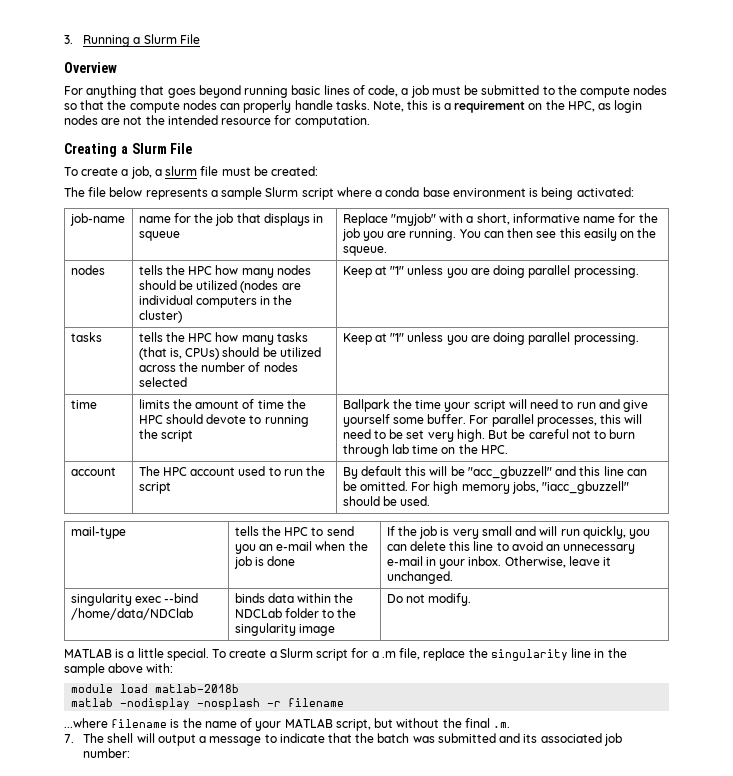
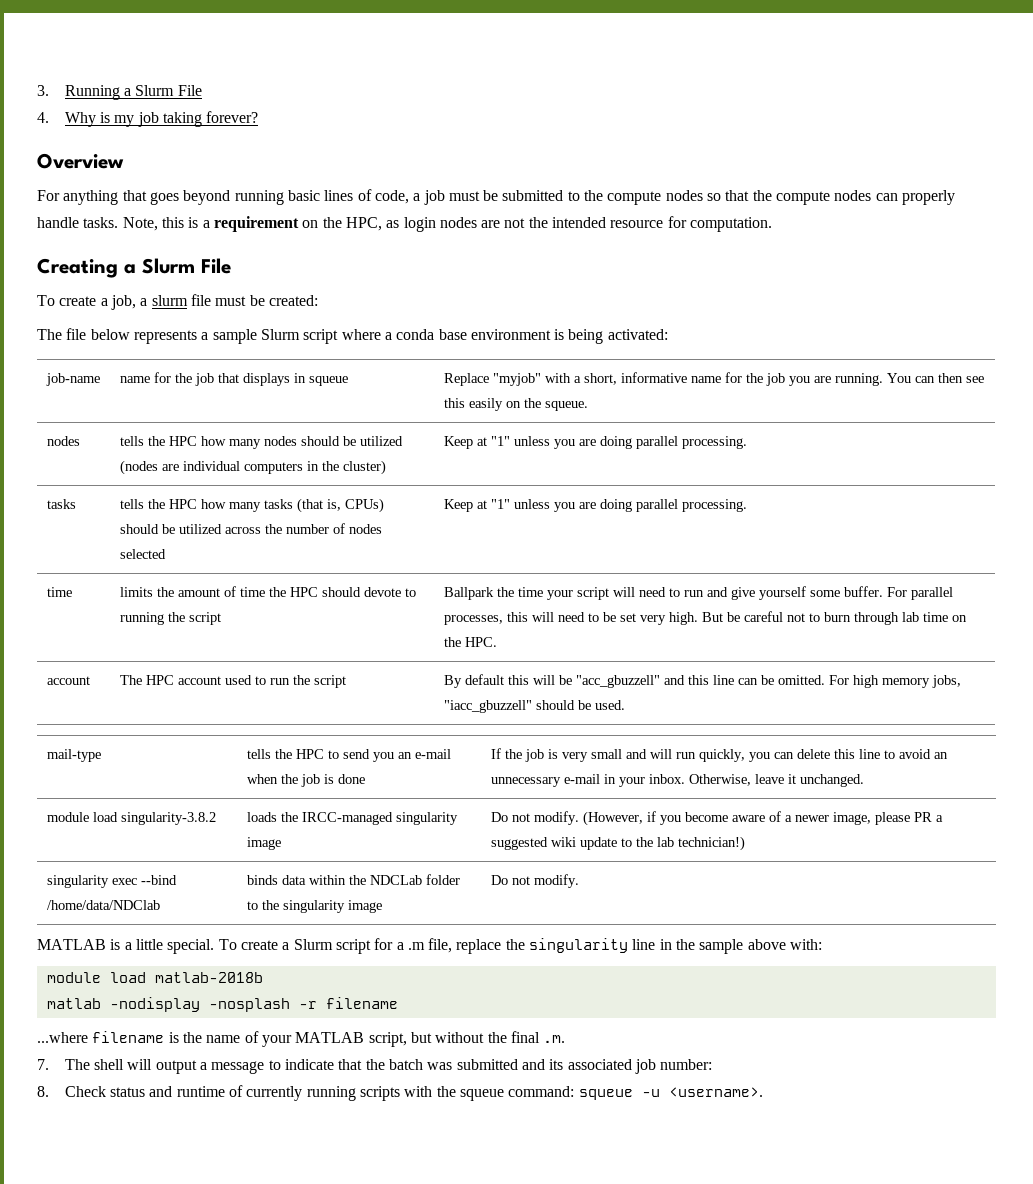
(200, 39) none -> [37,111,259,127] // 4. Why is my job taking forever?
(453, 577) none -> [46,812,216,825] [246,812,458,825] [246,837,281,850] [490,811,943,826] [490,836,745,851] // module load singularity-3.8.2 | loads the IRCC-managed singularity image | Do not modify. (However, if you become aware of a newer image, please PR a suggested wiki update to the lab technician!)
(131, 753) none -> [37,1085,763,1101] // 8. Check status and runtime of currently running scripts with the squeue command: squeue -u <username>.

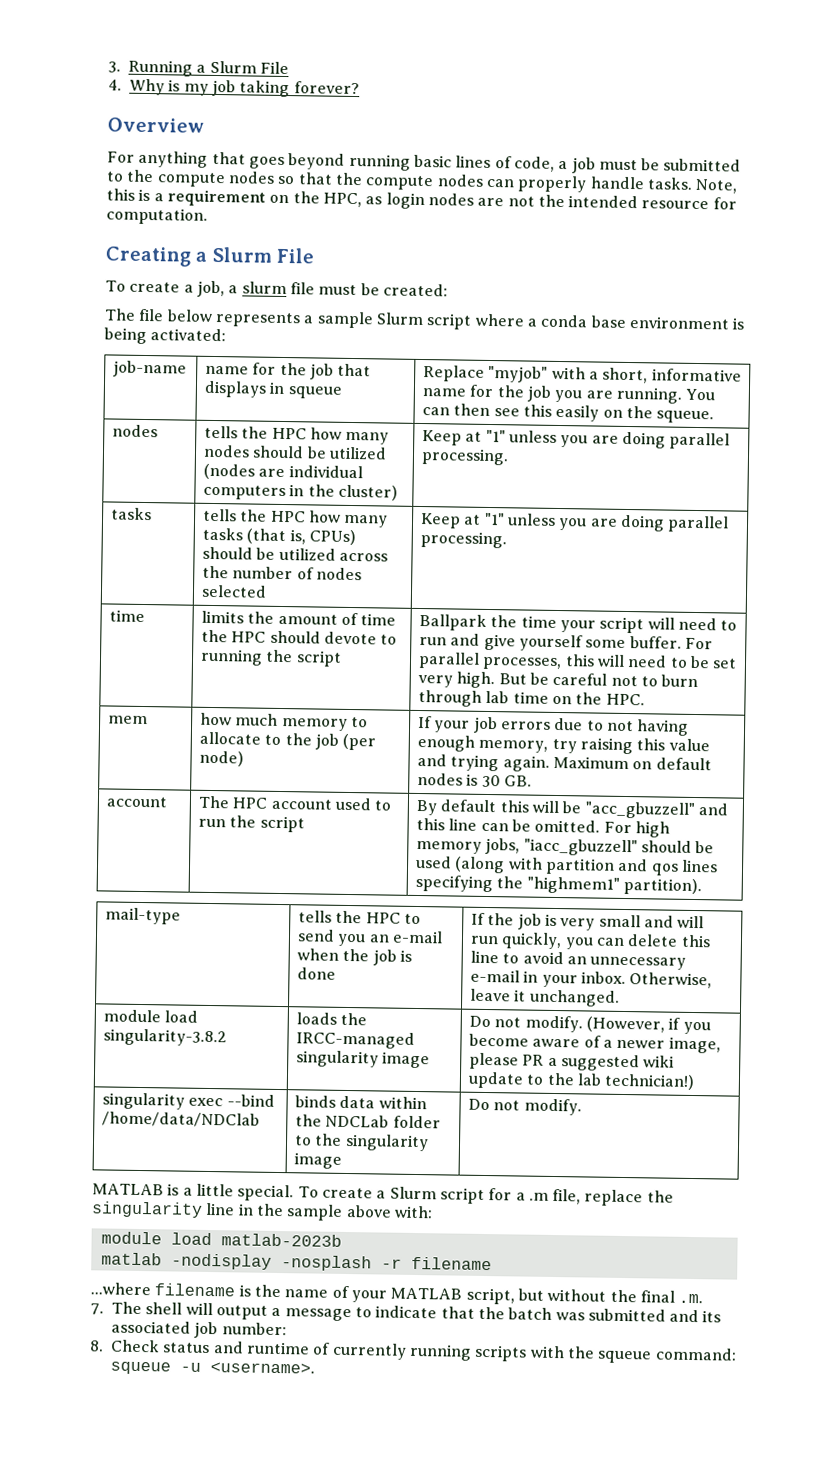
(497, 642) none -> [108,715,149,725] [200,712,369,731] [199,731,377,751] [199,750,245,767] [418,715,690,736] [417,734,710,755] [417,753,712,772] [417,772,533,788] // mem | how much memory to allocate to the job (per node) | If your job errors due to not having enough memory, try raising this value and trying again. Maximum on default nodes is 30 GB.
[594,700,625,710] used. -> [416,855,718,876] [415,874,703,896] used (along with partition and qos lines specifying the "highmem1" partition).
[154,972,263,983] matlab-2018b -> [220,1233,342,1247] matlab-2023b

